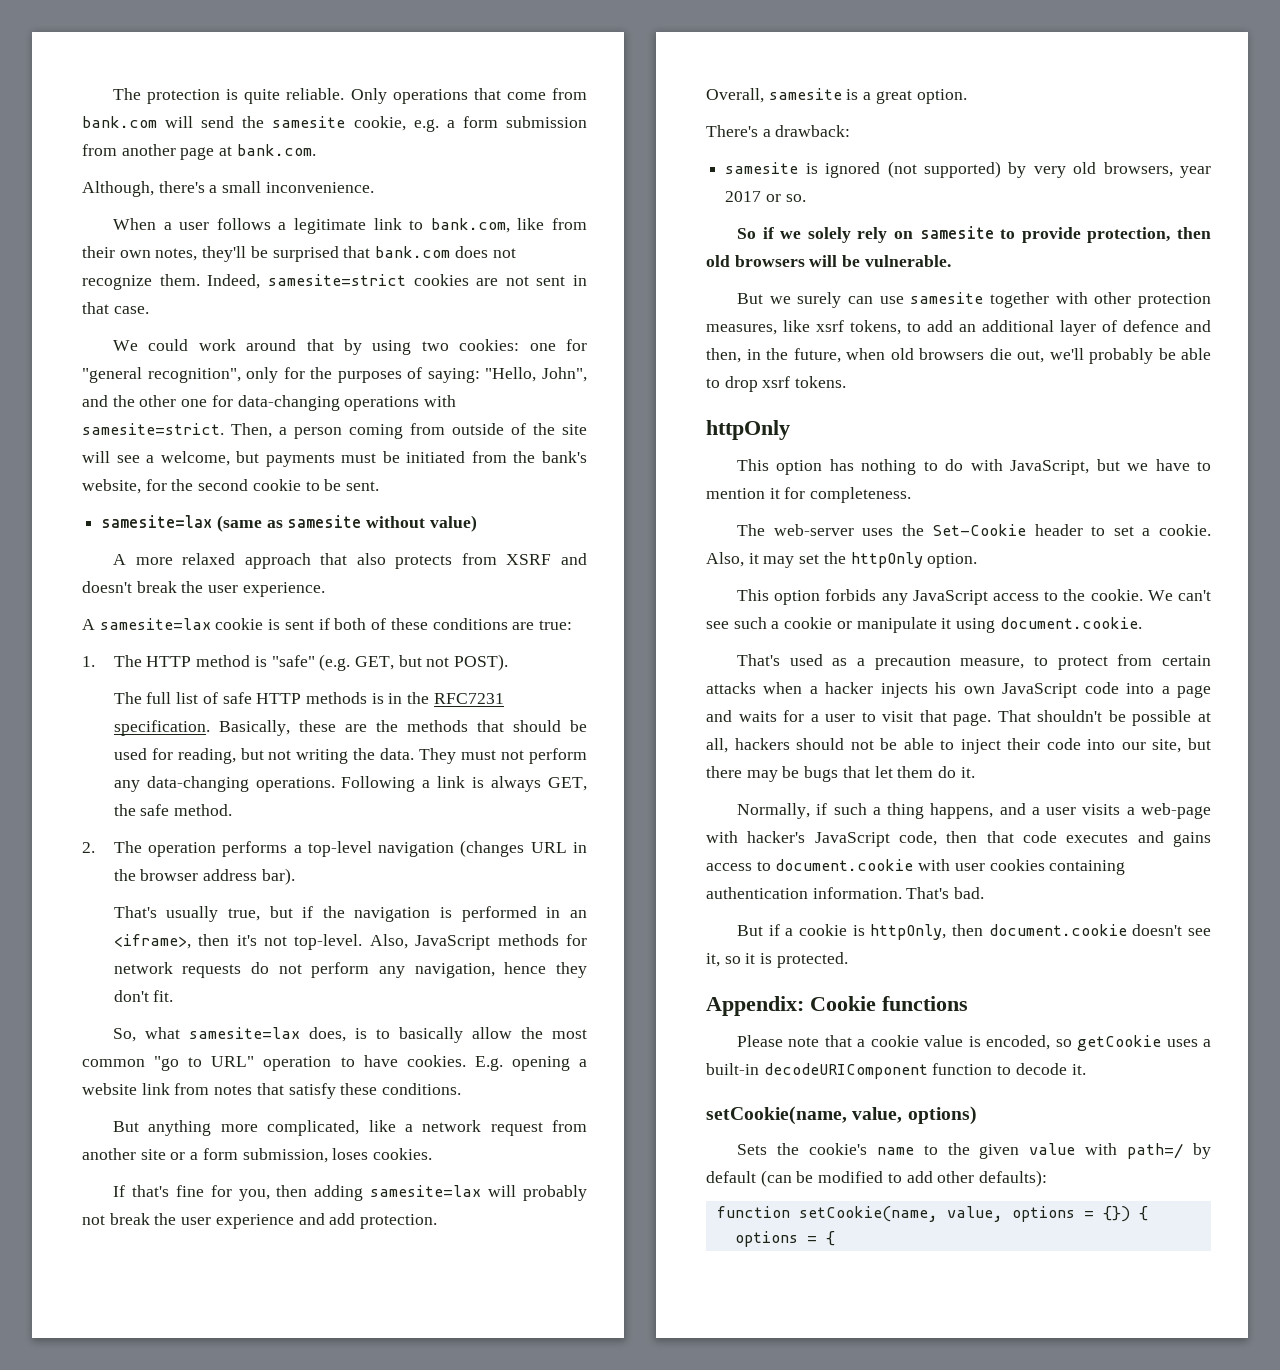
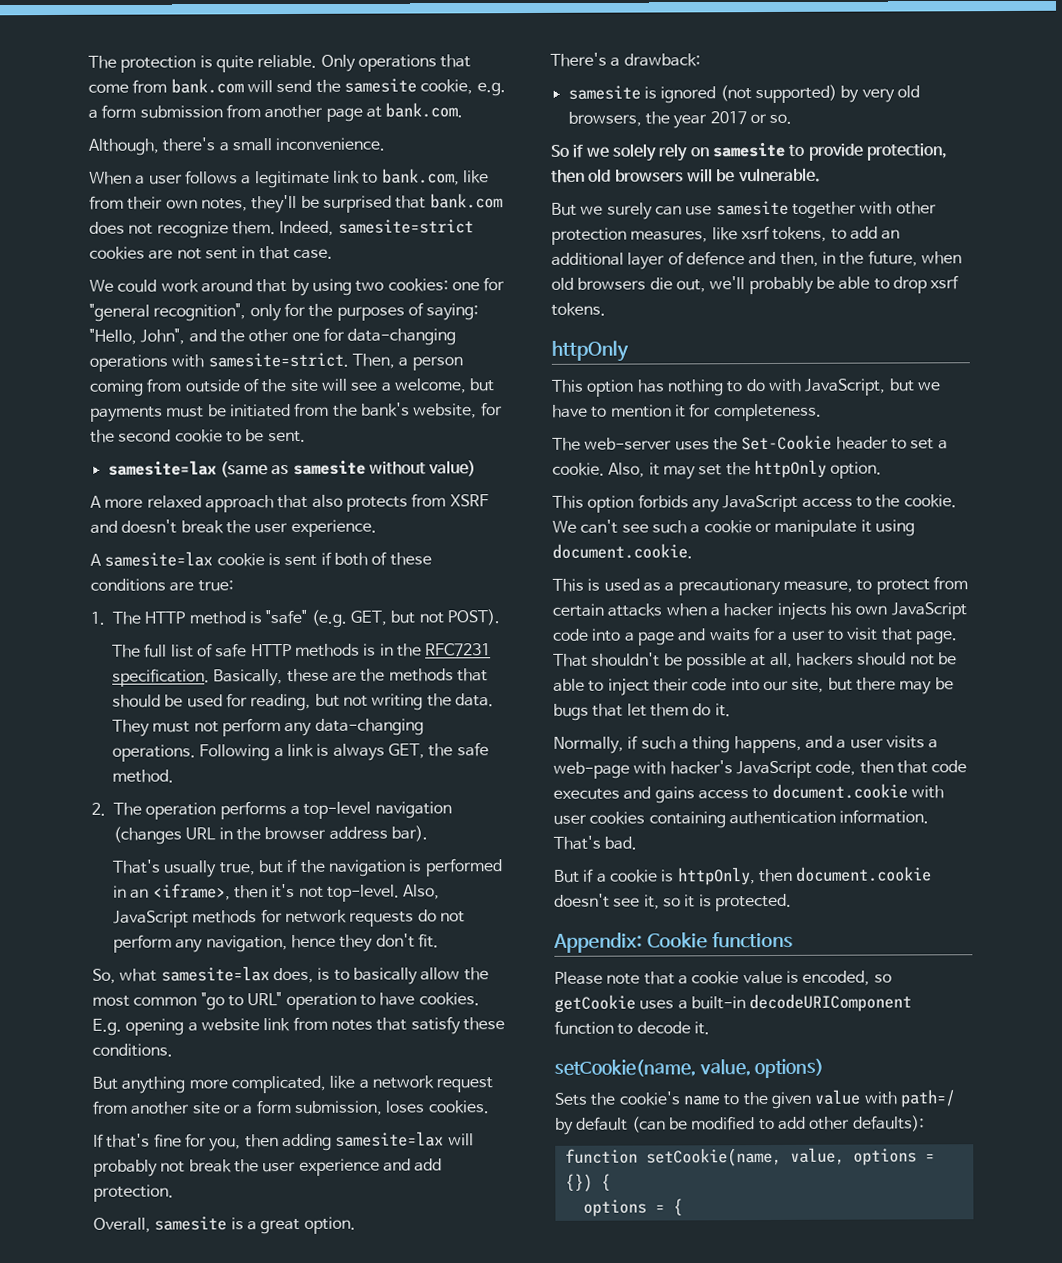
(1173, 169) none -> [644,111,670,125] the
[737,654,781,666] That's -> [552,578,601,592] This is
[874,655,951,670] precaution -> [677,577,781,596] precautionary

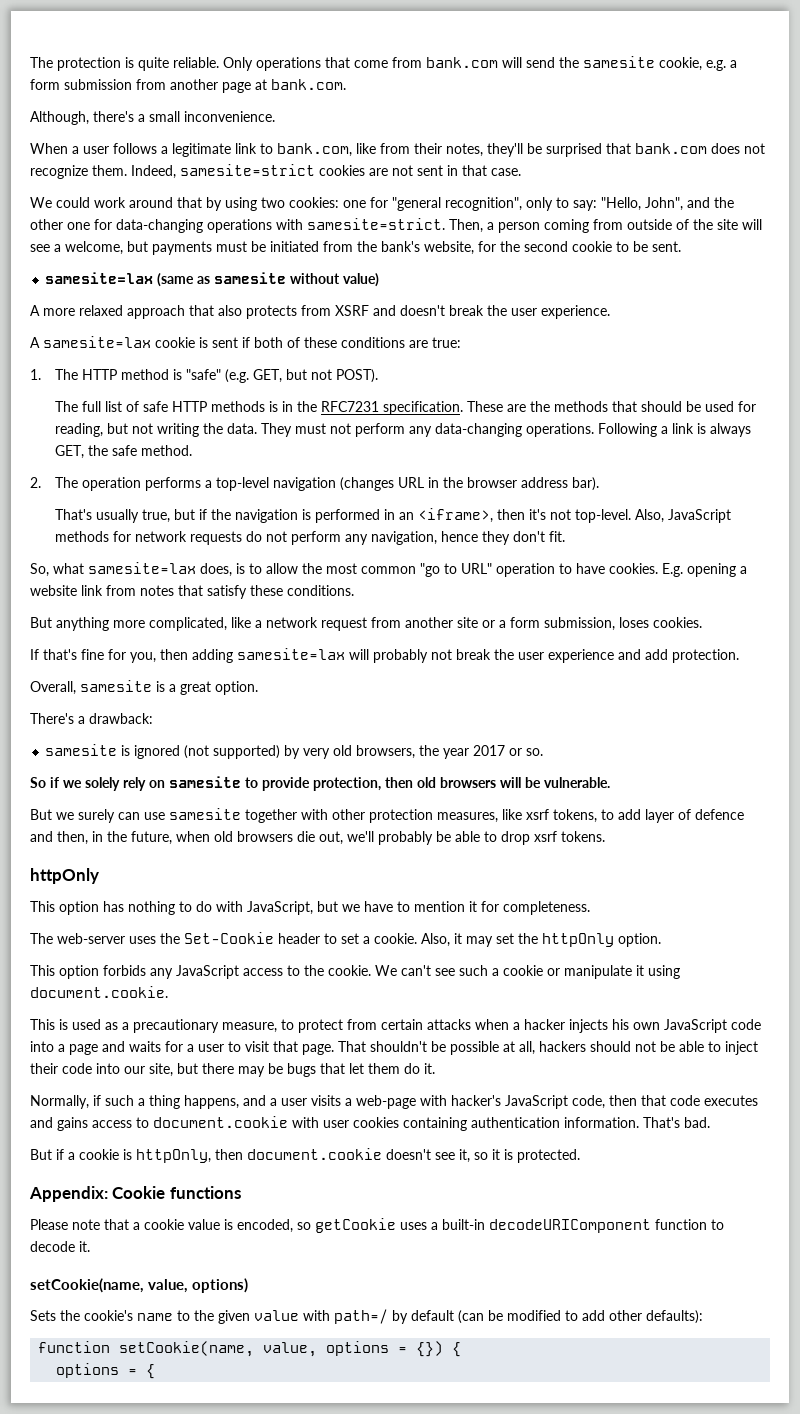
[165,199,198,209] own -> (442, 148) none
[283,302,480,321] for the purposes of saying: -> [556,197,597,211] to say:
[213,668,329,687] Basically, these -> [467,401,504,412] These
[352,967,418,985] basically -> (262, 568) none
[881,229,901,240] [551,252,624,266] an additional -> (641, 814) none

